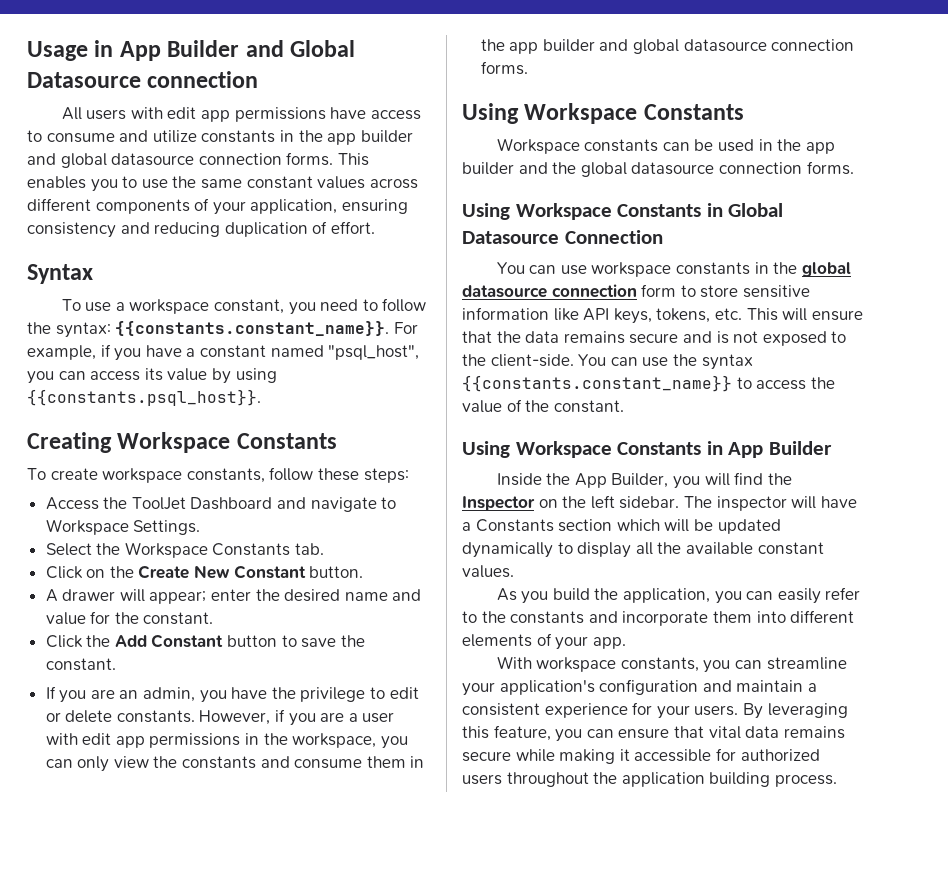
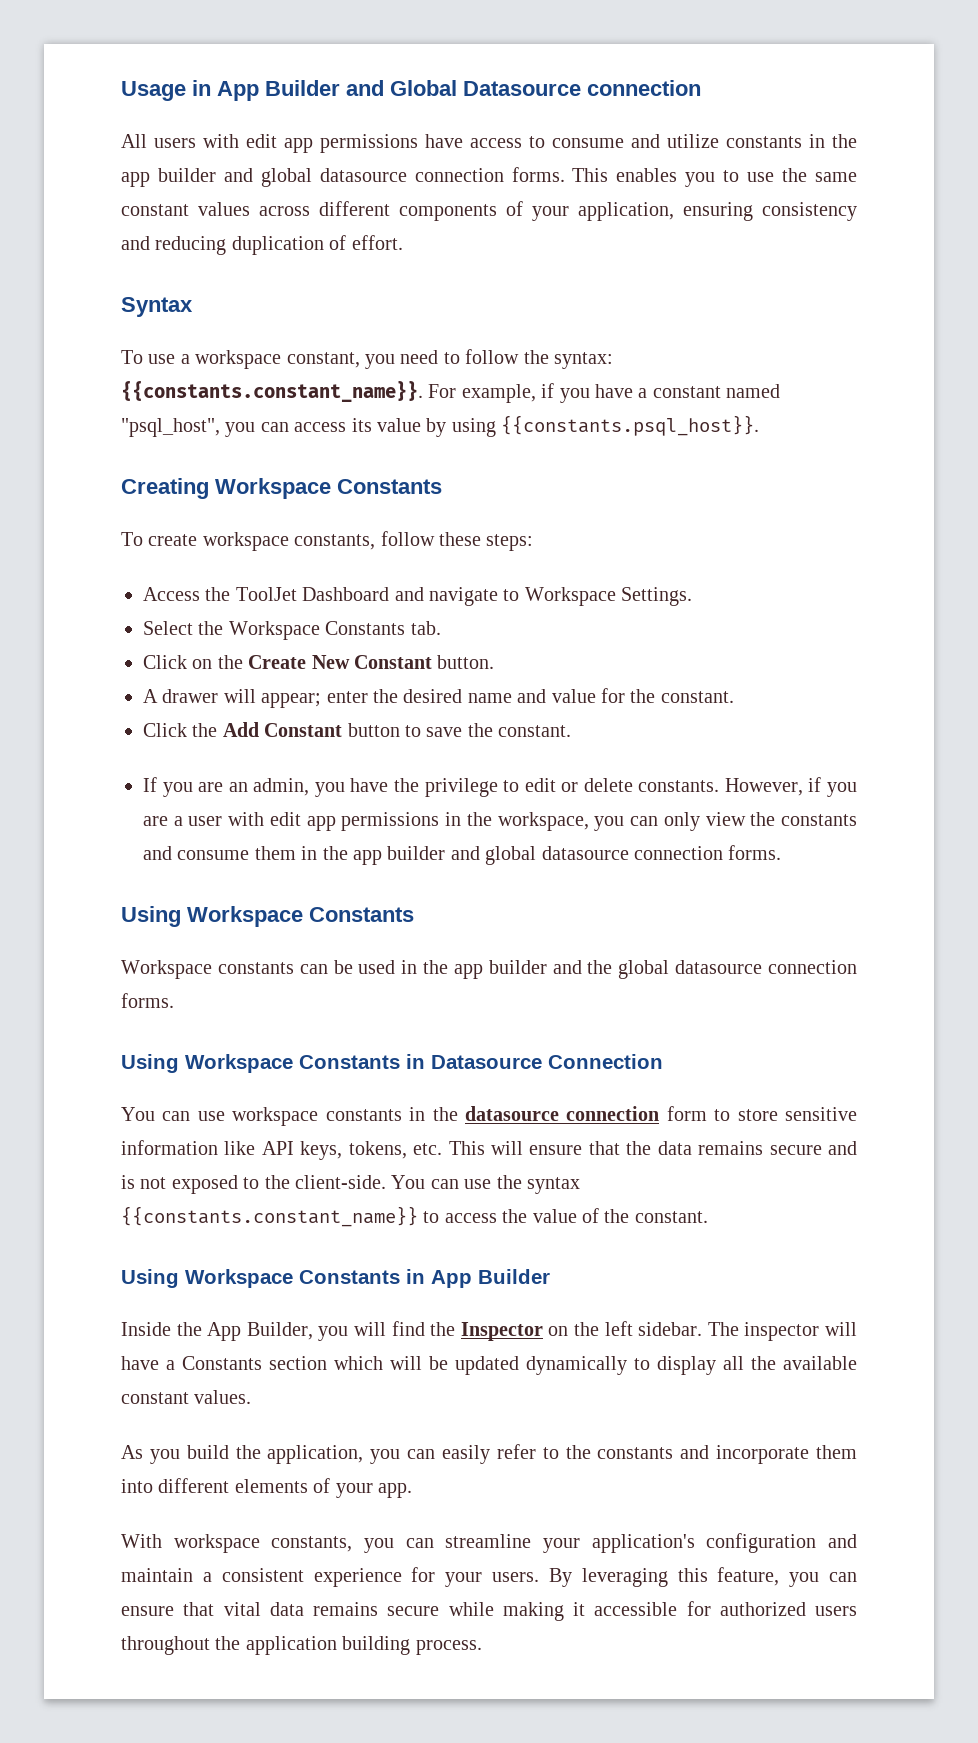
[728,203,784,217] Global -> (425, 1061) none
[801,262,851,277] global -> (458, 1114) none

